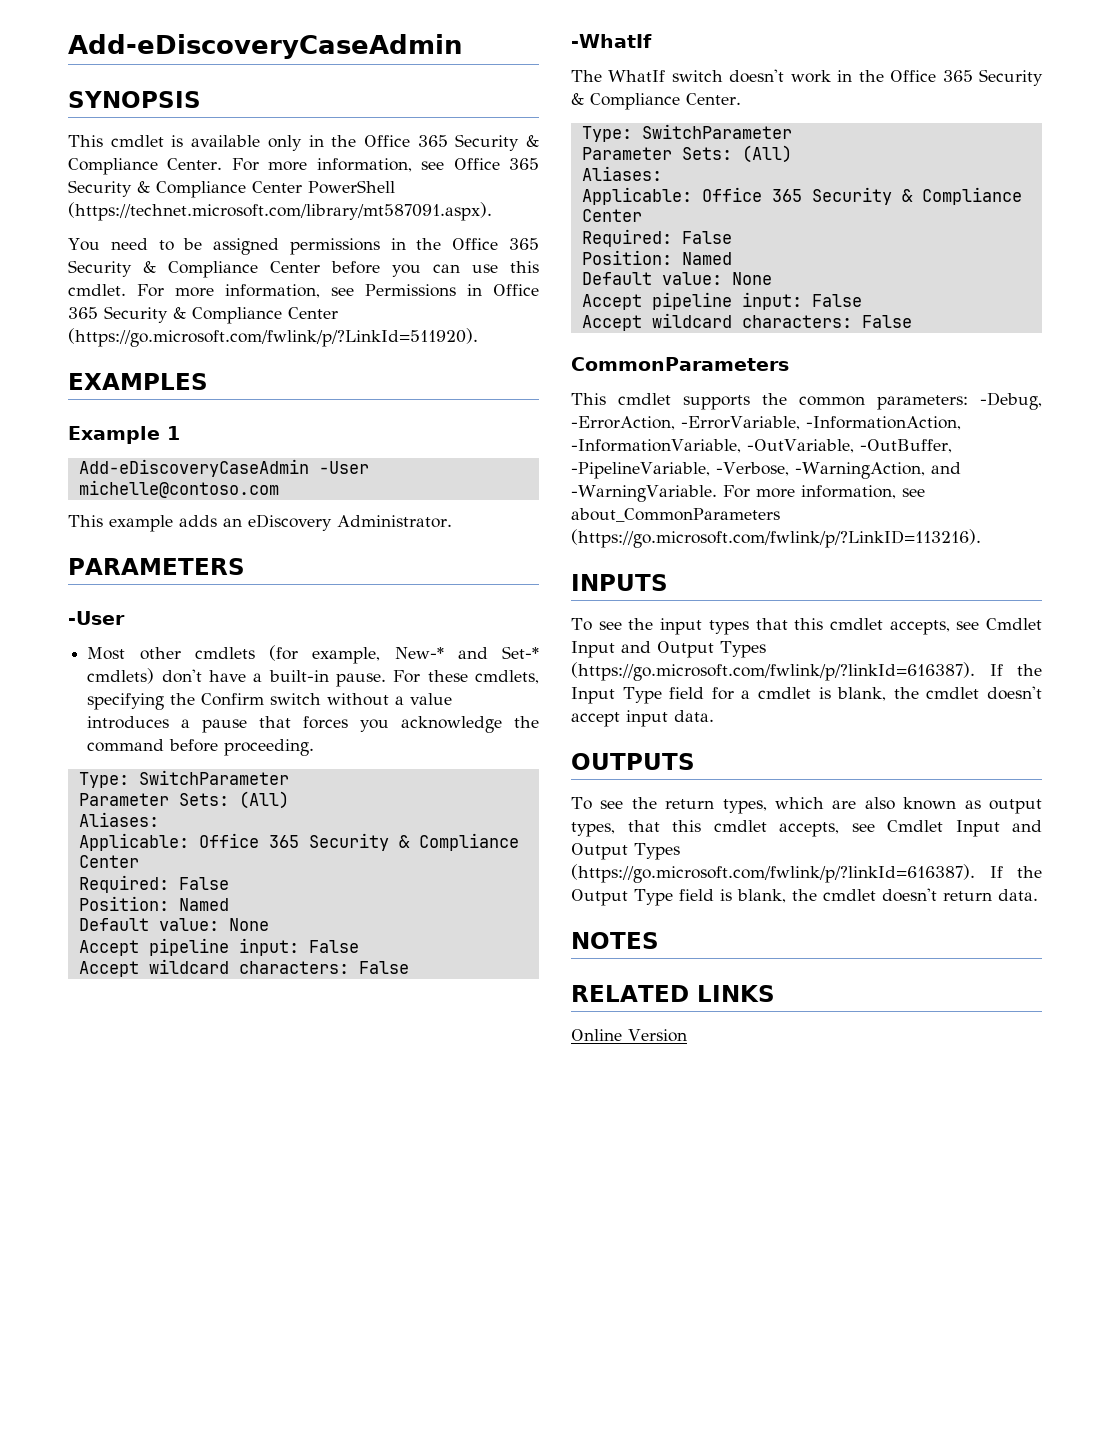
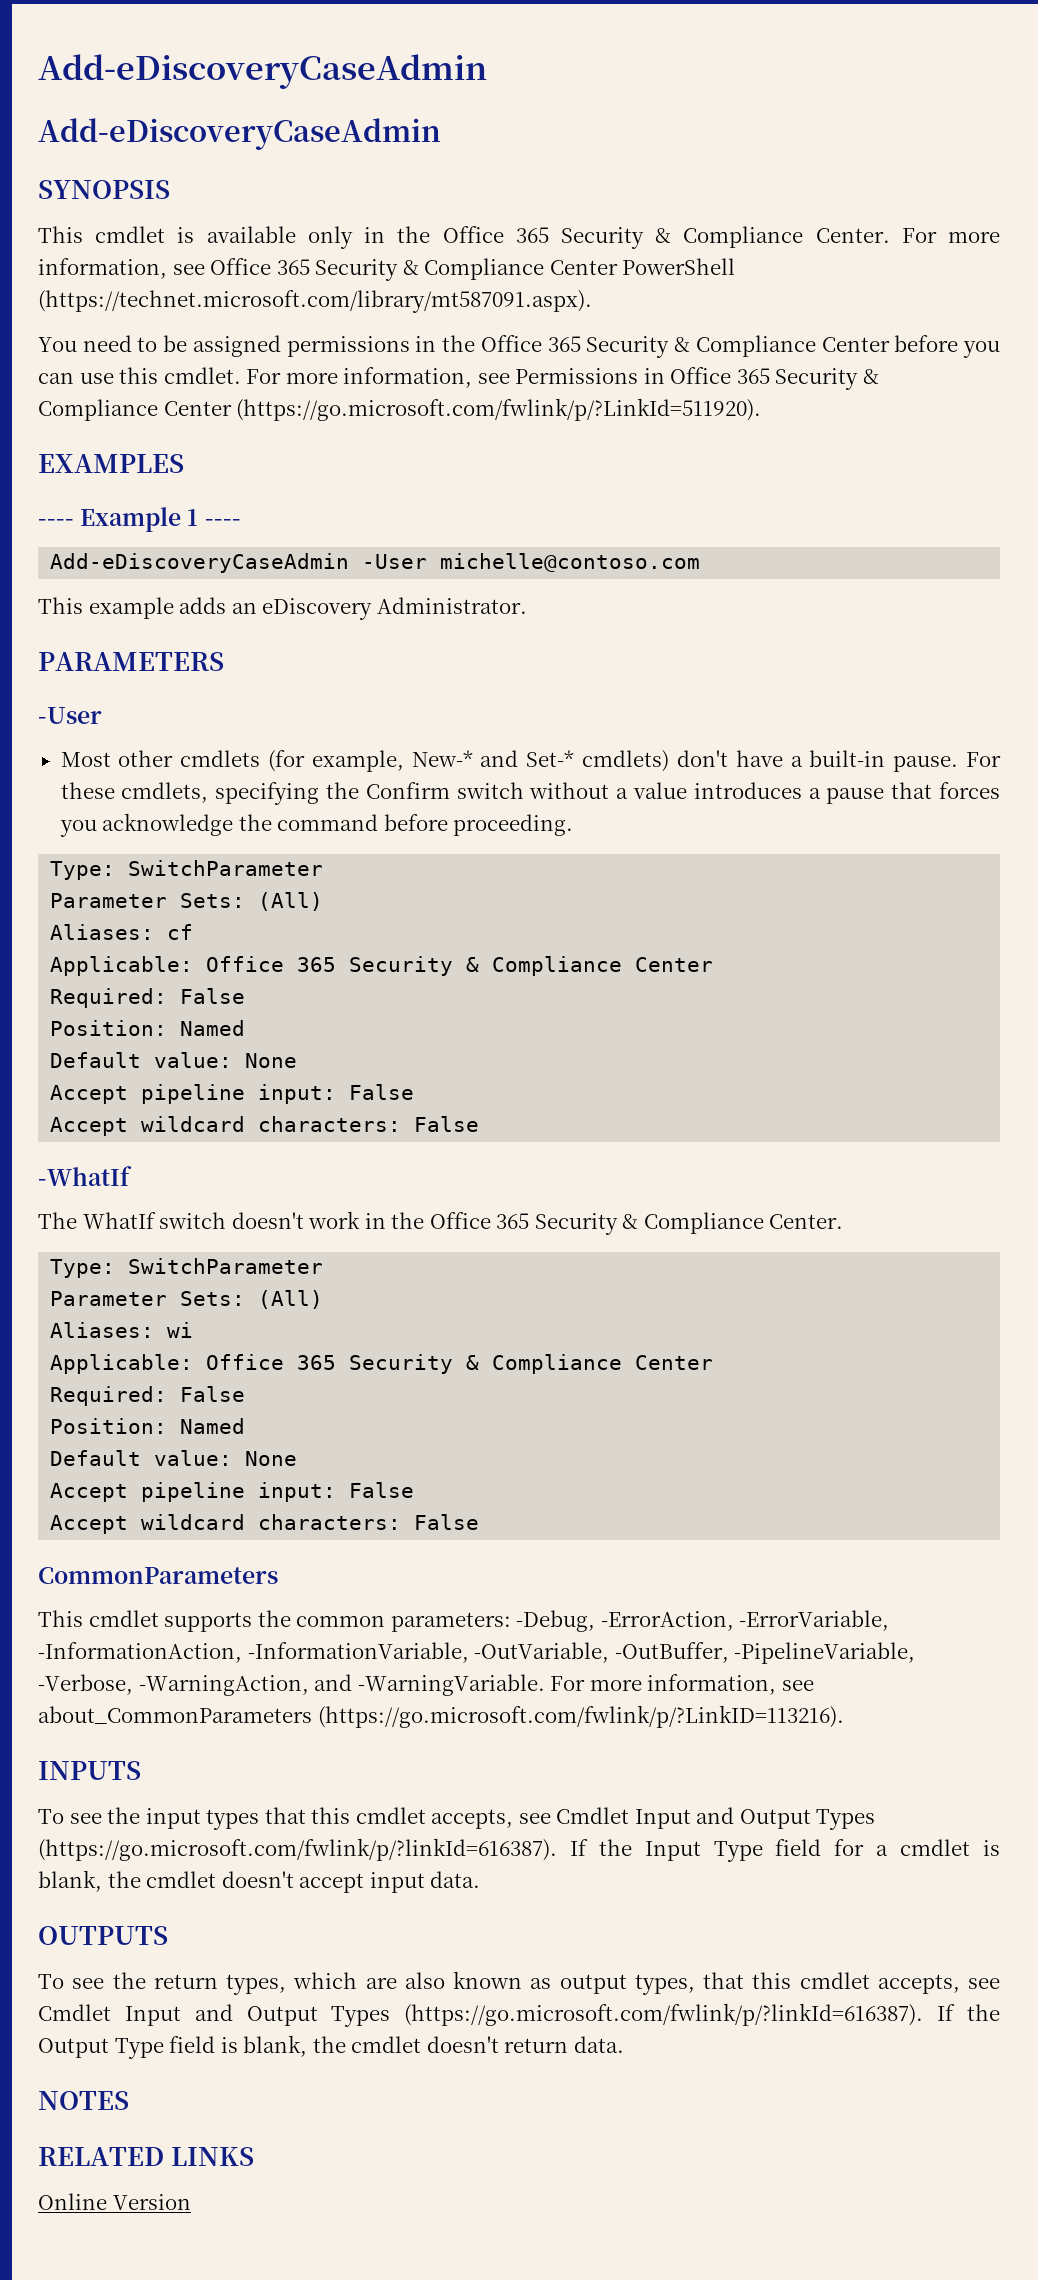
[68,34,463,59] Add-eDiscoveryCaseAdmin -> [38,54,487,89] [38,118,441,150] Add-eDiscoveryCaseAdmin // Add-eDiscoveryCaseAdmin
(208, 381) none -> [38,519,74,526] ----
(180, 433) none -> [204,519,241,526] ----
(159, 819) none -> [167,924,194,940] cf
(662, 173) none -> [167,1322,194,1338] wi

